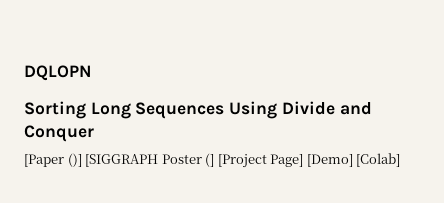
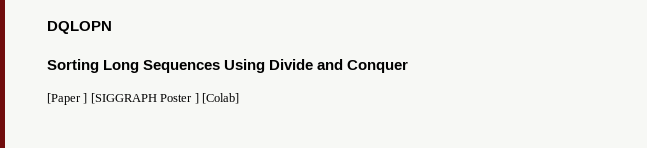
[67,153,82,167] ()] -> [83,93,88,104] ]
[205,153,353,168] (] [Project Page] [Demo] -> [194,93,199,104] ]

